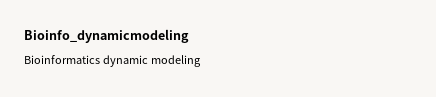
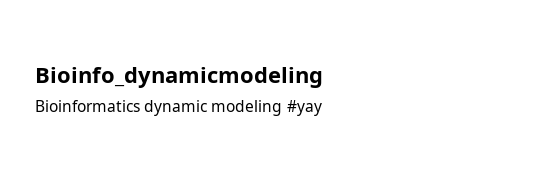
(201, 61) none -> [286,100,322,116] #yay

